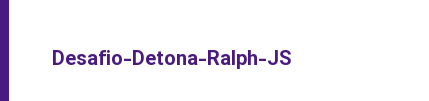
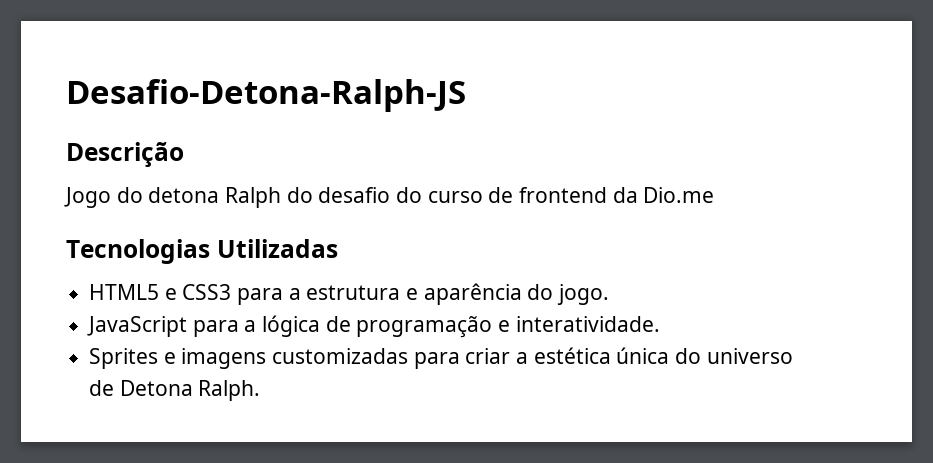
(292, 59) none -> [66,141,184,167] [64,187,715,208] [66,239,338,264] [89,283,610,305] [87,315,660,338] [89,347,793,369] [89,380,261,401] // Descrição // Jogo do detona Ralph do desafio do curso de frontend da Dio.me // Tecnologias Utilizadas // HTML5 e CSS3 para a estrutura e aparência do jogo. // JavaScript para a lógica de programação e interatividade. // Sprites e imagens customizadas para criar a estética única do universo de Detona Ralph.

